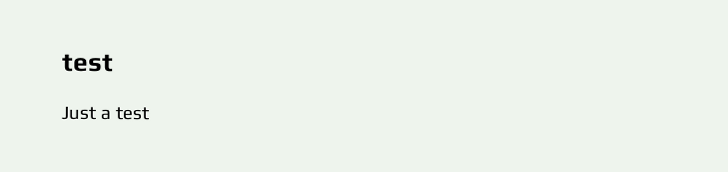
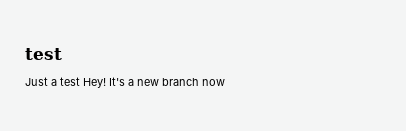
(150, 114) none -> [83,77,225,88] Hey! It's a new branch now

